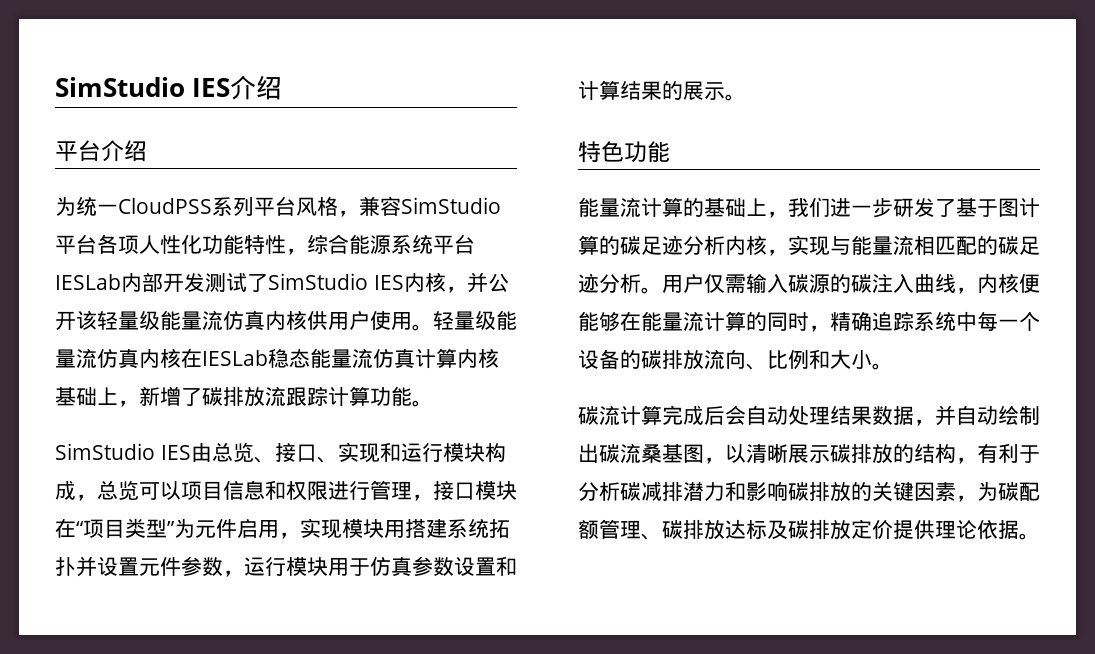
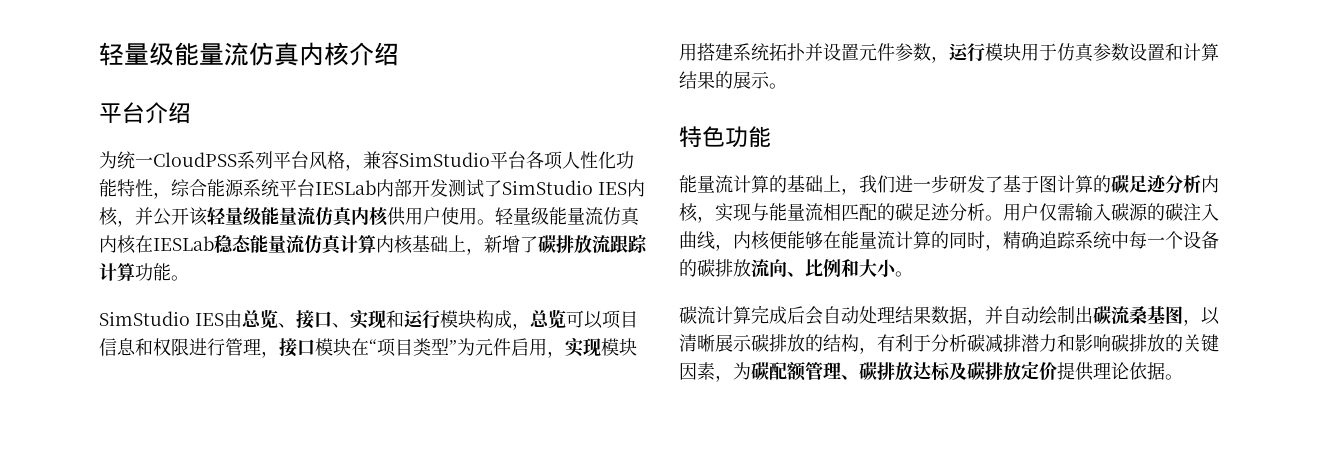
[55,77,230,97] SimStudio IES -> [99,42,349,66] 轻量级能量流仿真内核

